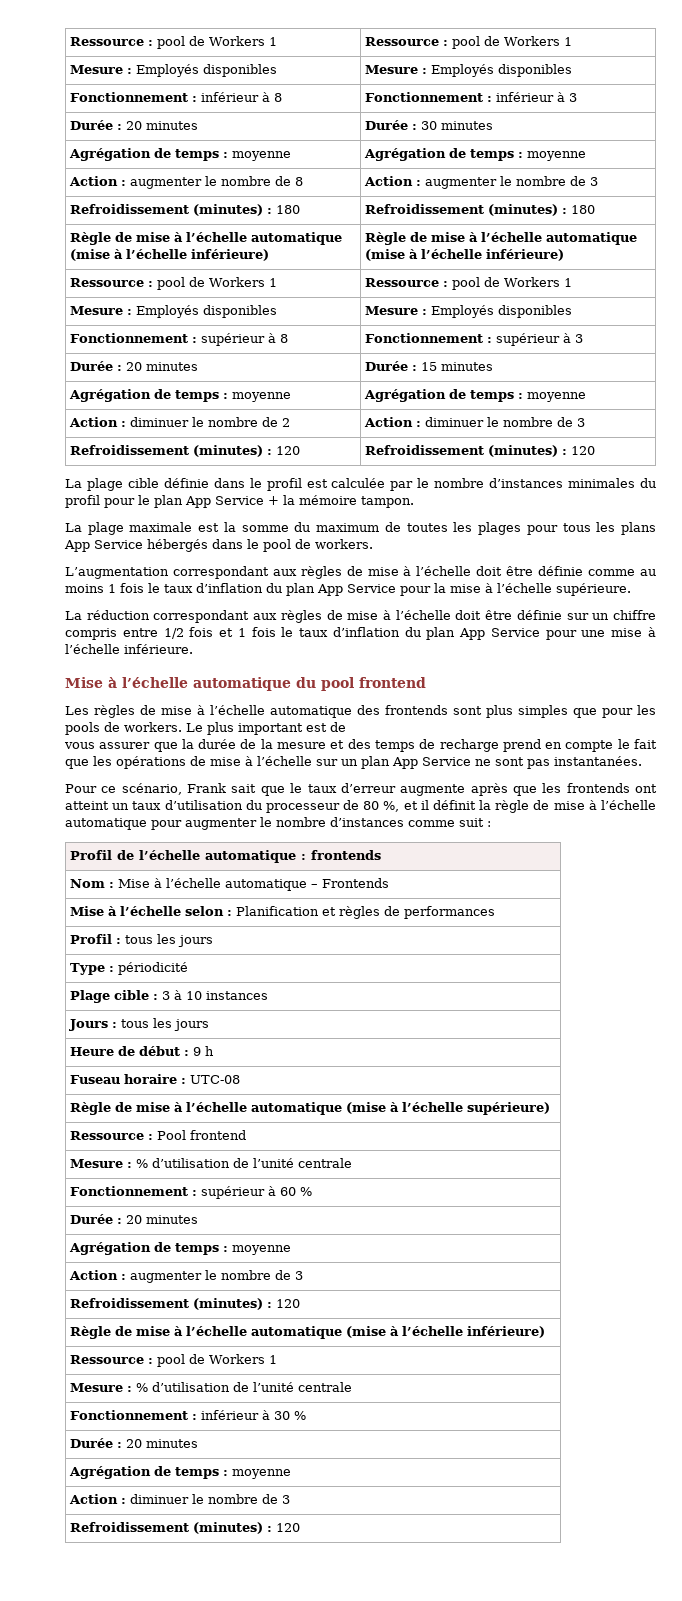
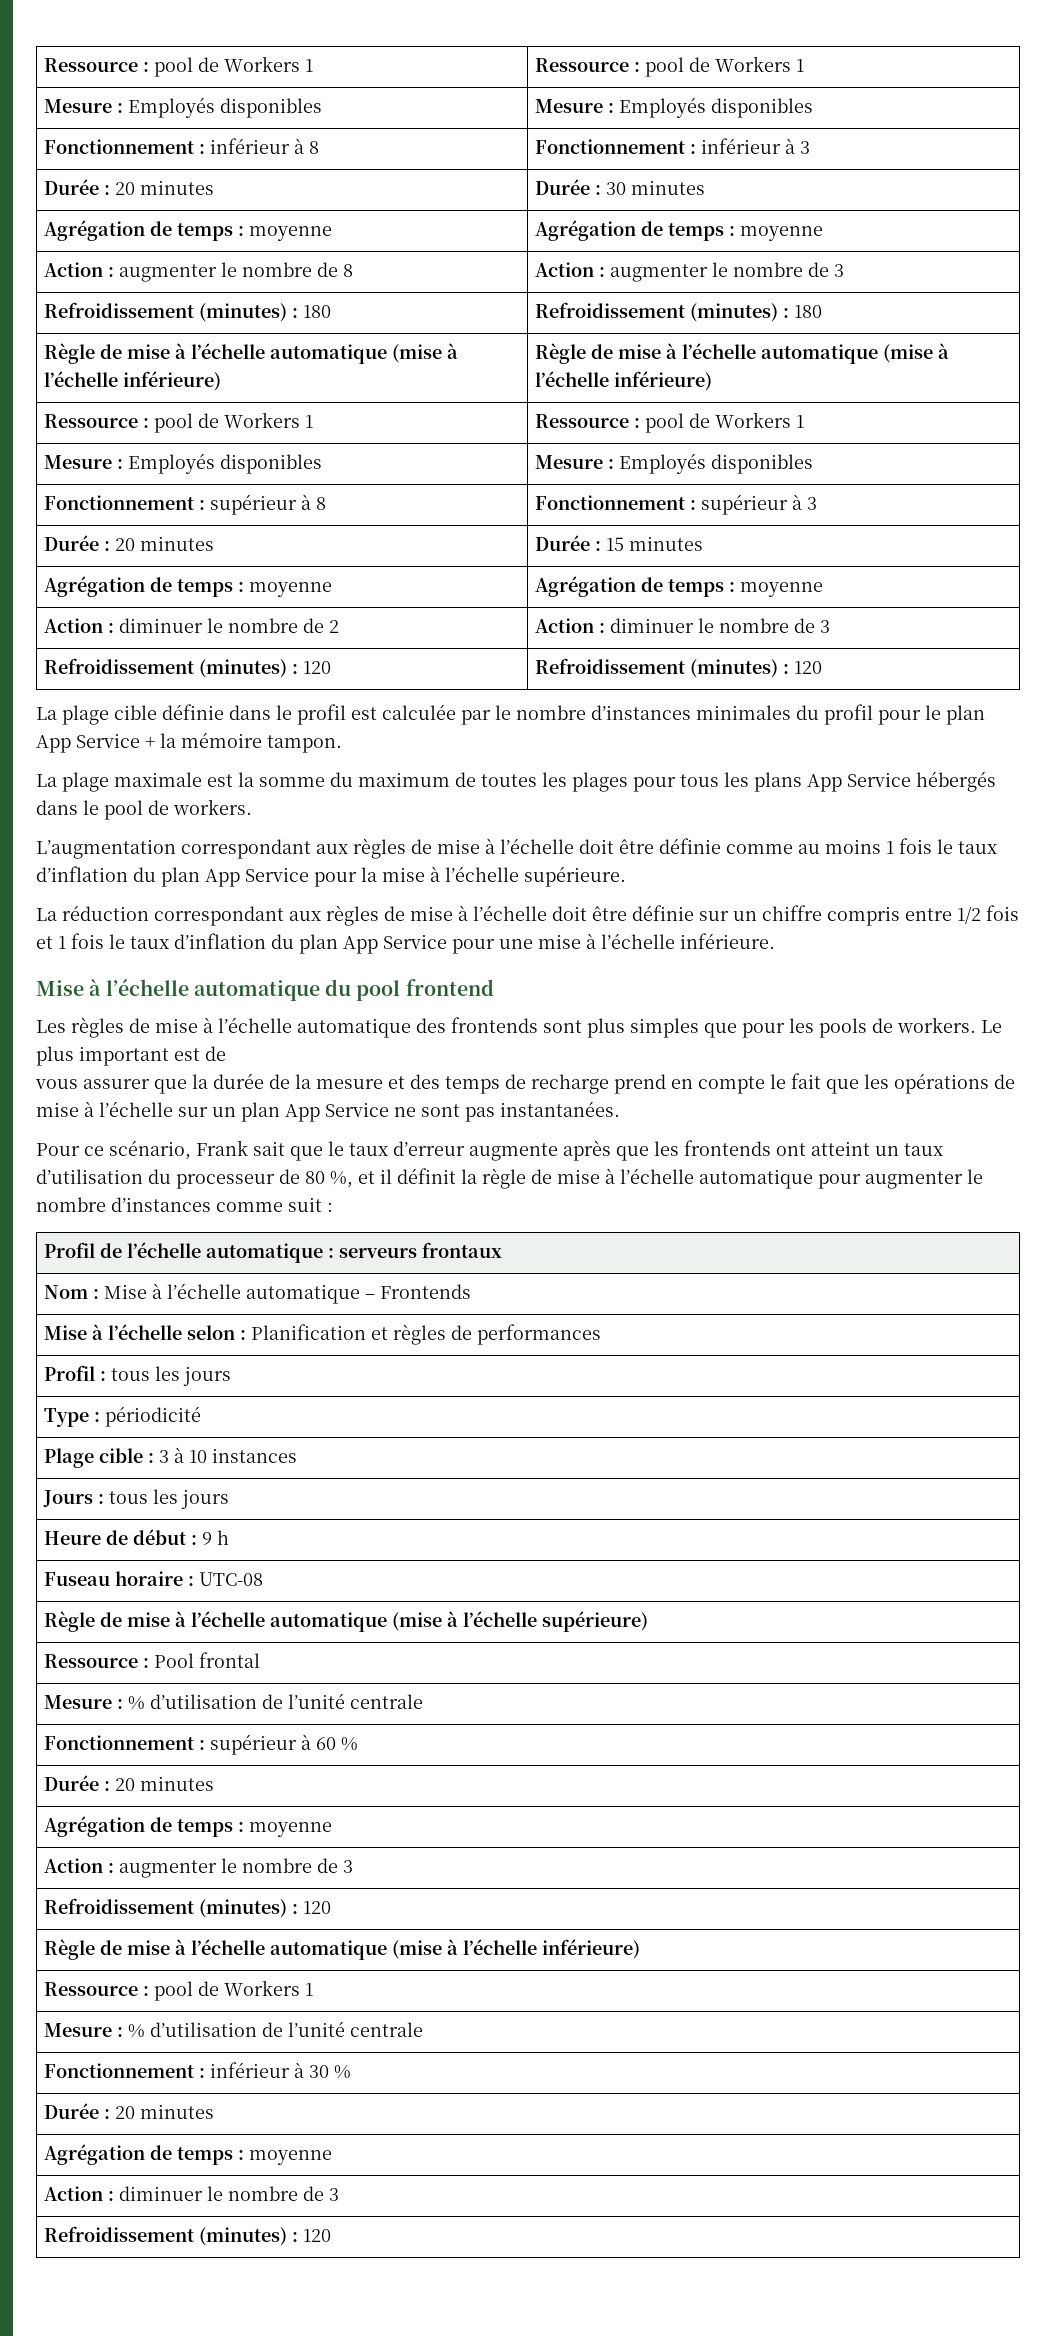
[311,850,382,860] frontends -> [339,1242,503,1258] serveurs frontaux
[190,1130,247,1140] frontend -> [199,1652,261,1668] frontal

